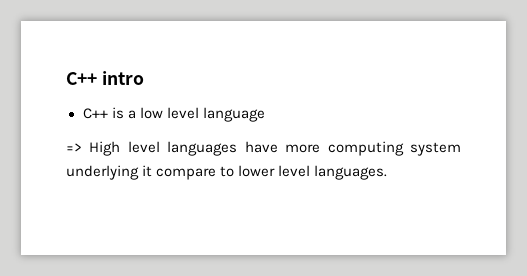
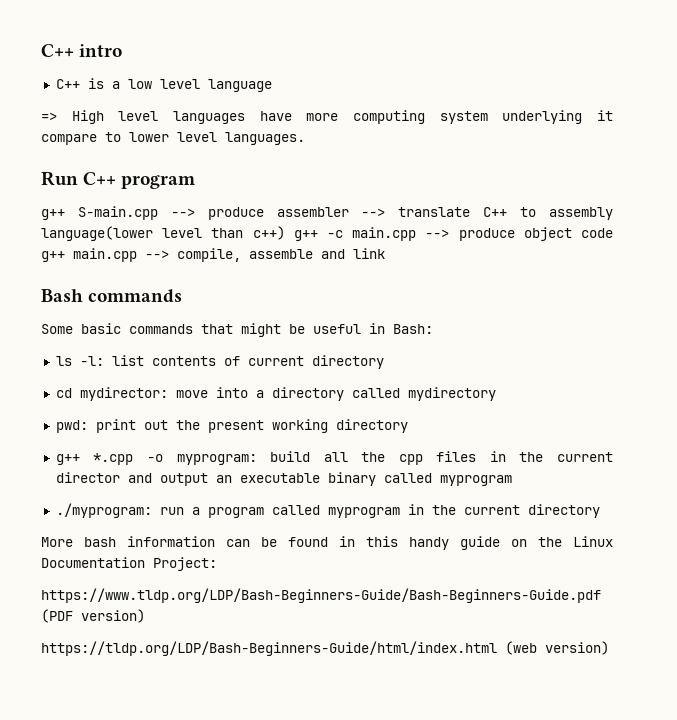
(388, 172) none -> [41,171,196,189] [41,206,614,220] [41,226,613,241] [41,248,385,262] [41,289,183,303] [41,323,433,337] [55,355,384,369] [55,387,496,401] [55,419,408,433] [55,451,613,465] [55,472,512,486] [55,503,600,518] [41,536,613,550] [41,557,217,571] [41,588,601,603] [41,609,145,623] [41,641,609,656] // Run C++ program // g++ S-main.cpp --> produce assembler --> translate C++ to assembly language(lower level than c++) g++ -c main.cpp --> produce object code g++ main.cpp --> compile, assemble and link // Bash commands // Some basic commands that might be useful in Bash: // ls -l: list contents of current directory // cd mydirector: move into a directory called mydirectory // pwd: print out the present working directory // g++ *.cpp -o myprogram: build all the cpp files in the current director and output an executable binary called myprogram // ./myprogram: run a program called myprogram in the current directory // More bash information can be found in this handy guide on the Linux Documentation Project: // https://www.tldp.org/LDP/Bash-Beginners-Guide/Bash-Beginners-Guide.pdf (PDF version) // https://tldp.org/LDP/Bash-Beginners-Guide/html/index.html (web version)

